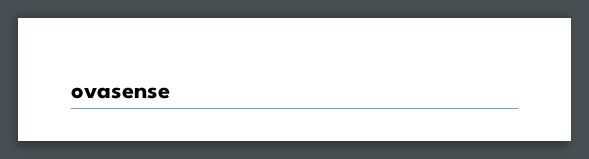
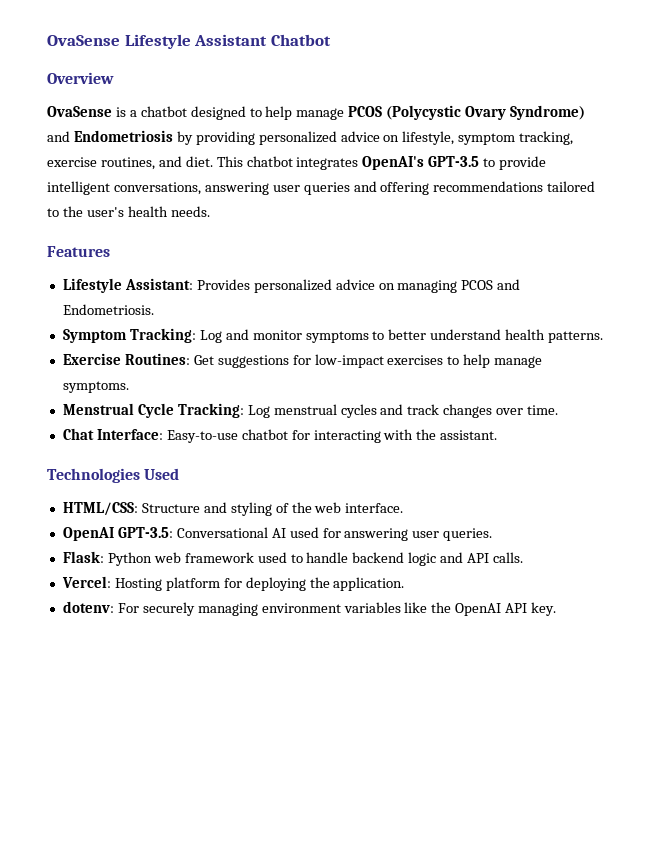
[71,87,170,99] ovasense -> [47,34,331,49] [47,72,114,84] [47,105,586,120] [47,130,574,145] [47,156,547,170] [47,181,596,195] [47,206,210,217] [47,246,110,257] [62,278,521,293] [62,304,154,315] [62,328,604,343] [62,353,543,368] [62,381,129,393] [62,403,559,418] [62,428,498,443] [47,468,180,483] [62,502,404,516] [62,527,493,541] [62,551,524,566] [61,576,405,591] [62,601,557,616] OvaSense Lifestyle Assistant Chatbot // Overview // OvaSense is a chatbot designed to help manage PCOS (Polycystic Ovary Syndrome) and Endometriosis by providing personalized advice on lifestyle, symptom tracking, exercise routines, and diet. This chatbot integrates OpenAI's GPT-3.5 to provide intelligent conversations, answering user queries and offering recommendations tailored to the user's health needs. // Features // Lifestyle Assistant: Provides personalized advice on managing PCOS and Endometriosis. // Symptom Tracking: Log and monitor symptoms to better understand health patterns. // Exercise Routines: Get suggestions for low-impact exercises to help manage symptoms. // Menstrual Cycle Tracking: Log menstrual cycles and track changes over time. // Chat Interface: Easy-to-use chatbot for interacting with the assistant. // Technologies Used // HTML/CSS: Structure and styling of the web interface. // OpenAI GPT-3.5: Conversational AI used for answering user queries. // Flask: Python web framework used to handle backend logic and API calls. // Vercel: Hosting platform for deploying the application. // dotenv: For securely managing environment variables like the OpenAI API key.

